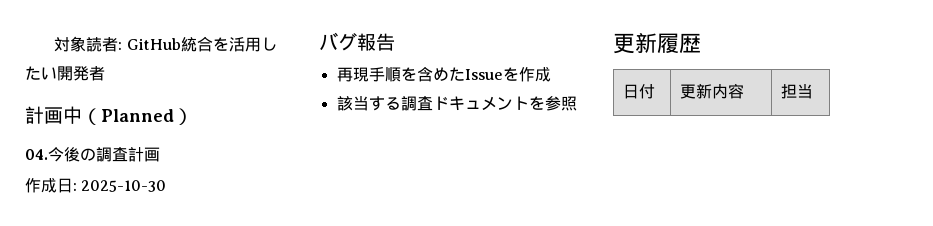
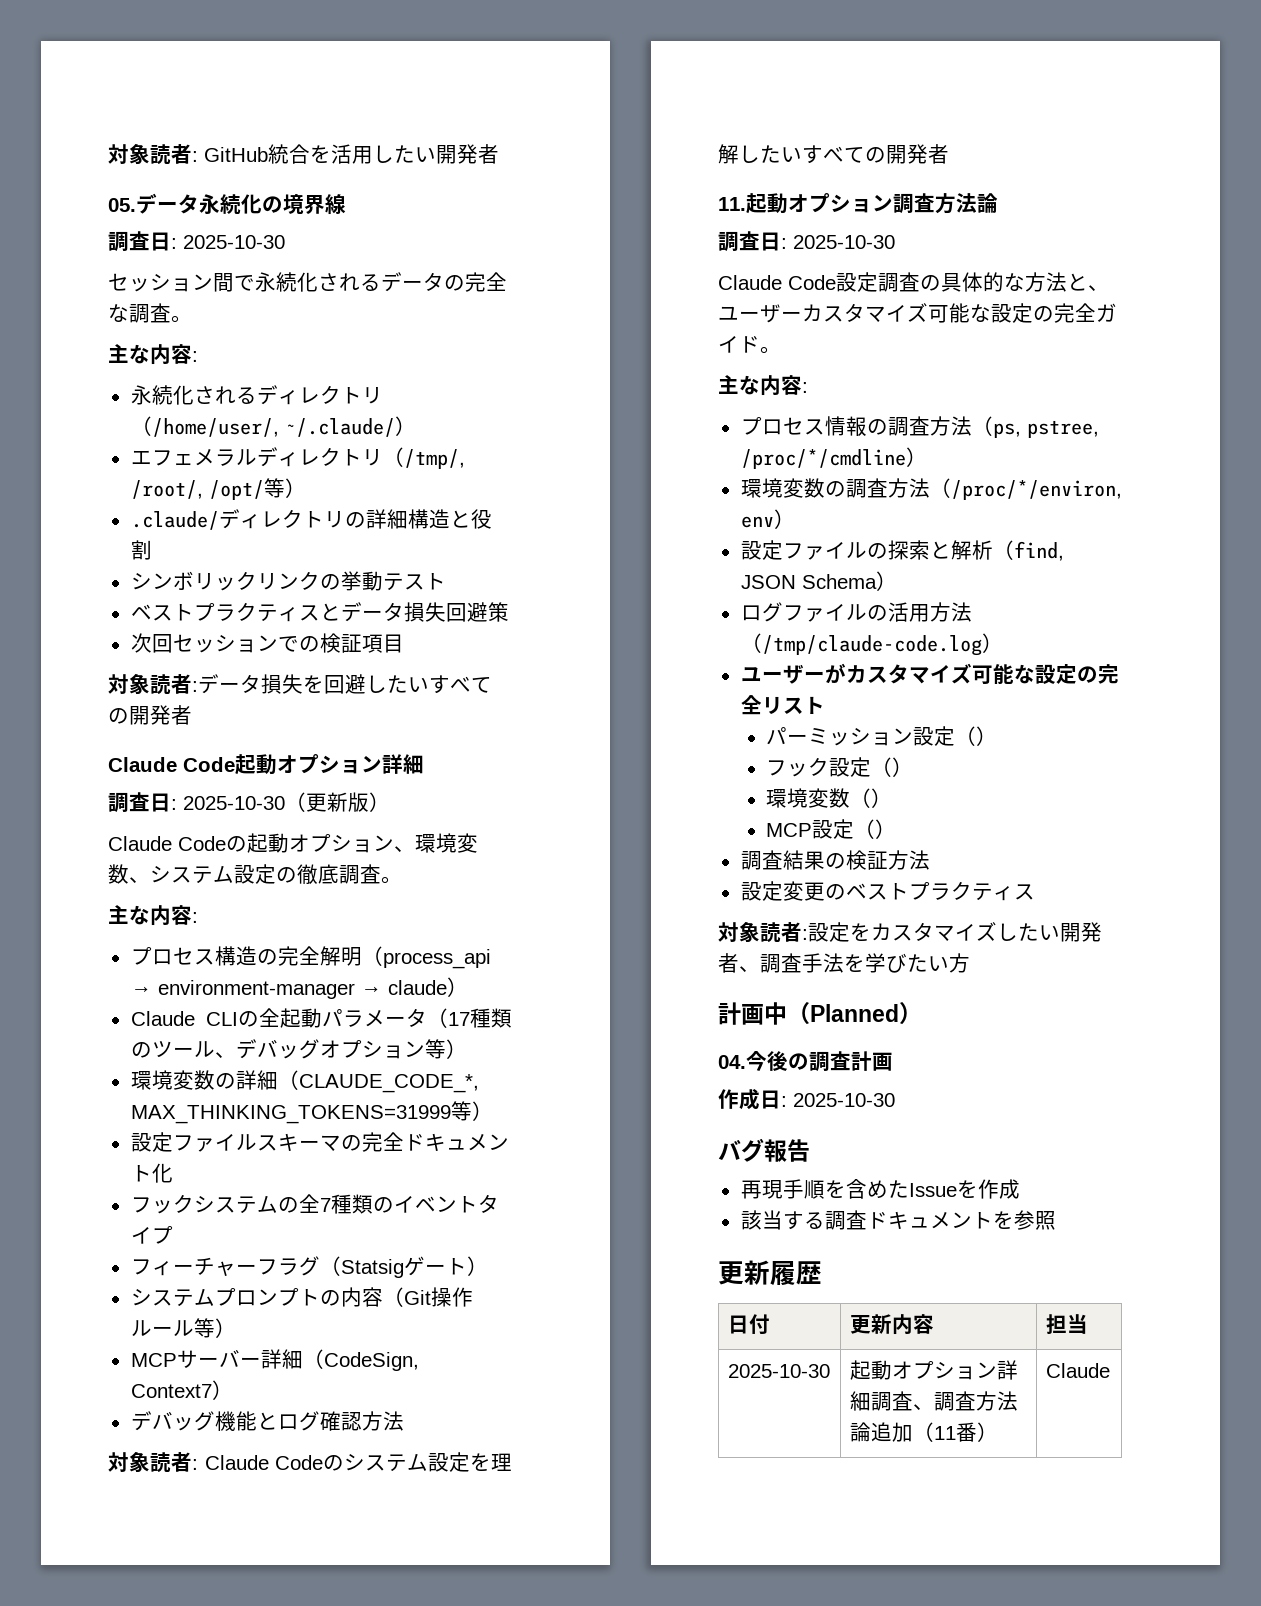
(105, 73) none -> [108,193,346,215] [108,231,285,252] [108,272,507,292] [108,303,192,323] [108,344,198,365] [130,385,383,405] [130,416,416,437] [130,447,465,469] [130,478,306,500] [130,509,492,530] [130,540,152,560] [130,571,446,591] [130,602,509,622] [130,633,404,653] [108,673,492,695] [108,705,192,725] [108,754,424,775] [108,792,390,813] [108,833,478,853] [108,864,402,885] [108,905,198,926] [130,946,491,969] [130,977,468,999] [130,1008,512,1028] [130,1039,467,1059] [130,1070,479,1093] [130,1101,493,1124] [130,1132,509,1152] [130,1163,173,1183] [130,1194,499,1214] [130,1226,173,1244] [130,1256,488,1278] [130,1287,473,1307] [130,1318,236,1338] [130,1349,419,1371] [130,1380,233,1400] [130,1411,404,1431] [108,1451,512,1473] [718,144,949,164] [718,193,998,214] [718,231,895,252] [718,272,1109,292] [718,303,1117,323] [718,336,781,354] [718,375,808,396] [740,416,1099,438] [740,447,927,469] [740,478,1122,500] [740,509,795,529] [740,540,1064,561] [740,571,897,591] [740,602,972,622] [740,633,1003,656] [740,663,1119,684] [740,695,825,715] [766,726,998,746] [766,757,914,777] [766,788,893,808] [766,819,897,839] [740,850,930,870] [740,881,1035,901] [718,921,1102,943] [718,953,970,973] // 05.データ永続化の境界線 // 調査日: 2025-10-30 // セッション間で永続化されるデータの完全な調査。 // 主な内容: // 永続化されるディレクトリ（/home/user/, ~/.claude/） // エフェメラルディレクトリ（/tmp/, /root/, /opt/等） // .claude/ディレクトリの詳細構造と役割 // シンボリックリンクの挙動テスト // ベストプラクティスとデータ損失回避策 // 次回セッションでの検証項目 // 対象読者:データ損失を回避したいすべての開発者 // Claude Code起動オプション詳細 // 調査日: 2025-10-30（更新版） // Claude Codeの起動オプション、環境変数、システム設定の徹底調査。 // 主な内容: // プロセス構造の完全解明（process_api → environment-manager → claude） // Claude CLIの全起動パラメータ（17種類のツール、デバッグオプション等） // 環境変数の詳細（CLAUDE_CODE_*, MAX_THINKING_TOKENS=31999等） // 設定ファイルスキーマの完全ドキュメント化 // フックシステムの全7種類のイベントタイプ // フィーチャーフラグ（Statsigゲート） // システムプロンプトの内容（Git操作ルール等） // MCPサーバー詳細（CodeSign, Context7） // デバッグ機能とログ確認方法 // 対象読者: Claude Codeのシステム設定を理解したいすべての開発者 // 11.起動オプション調査方法論 // 調査日: 2025-10-30 // Claude Code設定調査の具体的な方法と、ユーザーカスタマイズ可能な設定の完全ガイド。 // 主な内容: // プロセス情報の調査方法（ps, pstree, /proc/*/cmdline） // 環境変数の調査方法（/proc/*/environ, env） // 設定ファイルの探索と解析（find, JSON Schema） // ログファイルの活用方法（/tmp/claude-code.log） // ユーザーがカスタマイズ可能な設定の完全リスト // パーミッション設定（） // フック設定（） // 環境変数（） // MCP設定（） // 調査結果の検証方法 // 設定変更のベストプラクティス // 対象読者:設定をカスタマイズしたい開発者、調査手法を学びたい方
(813, 91) none -> [727,1364,830,1378] [849,1360,1018,1380] [849,1391,1018,1411] [849,1422,998,1442] [1045,1363,1110,1378] // 2025-10-30 | 起動オプション詳細調査、調査方法論追加（11番） | Claude

